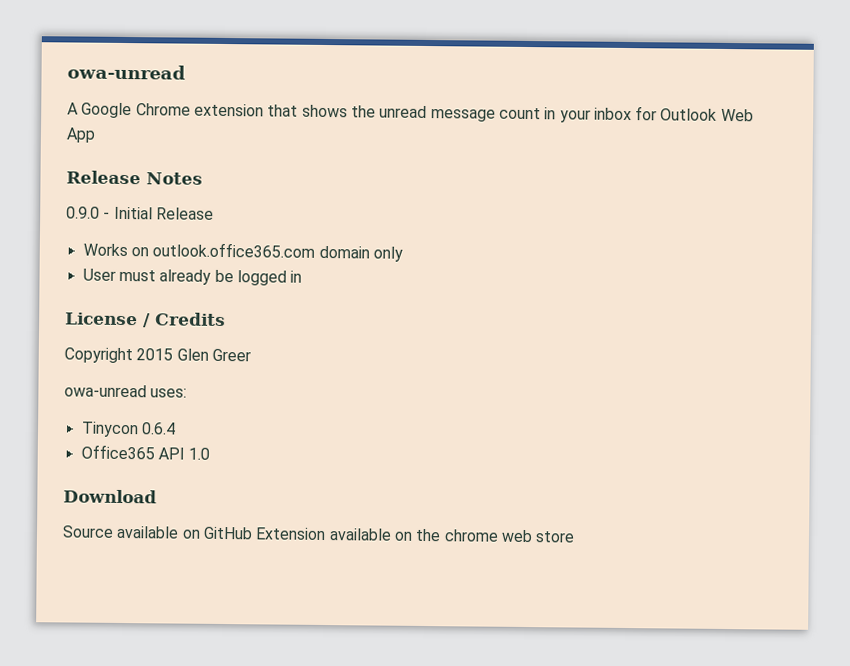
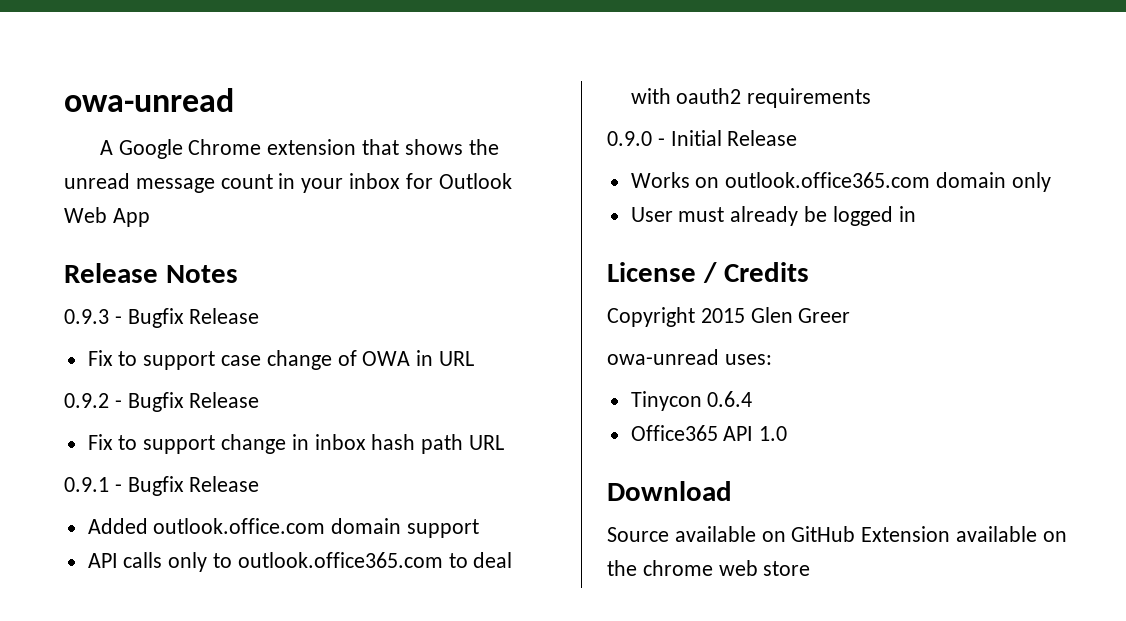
(203, 178) none -> [64,308,260,328] [87,350,475,370] [64,392,260,412] [87,434,505,454] [64,476,260,496] [87,518,480,538] [87,552,513,572] [630,88,872,108] // 0.9.3 - Bugfix Release // Fix to support case change of OWA in URL // 0.9.2 - Bugfix Release // Fix to support change in inbox hash path URL // 0.9.1 - Bugfix Release // Added outlook.office.com domain support // API calls only to outlook.office365.com to deal with oauth2 requirements

